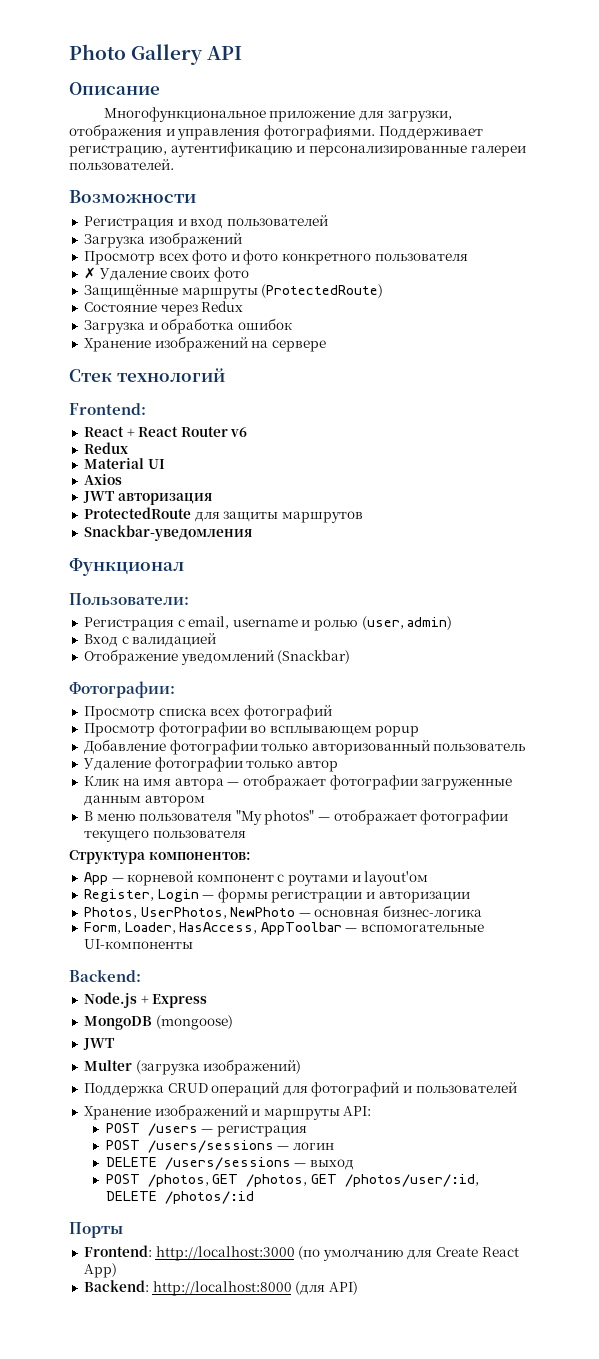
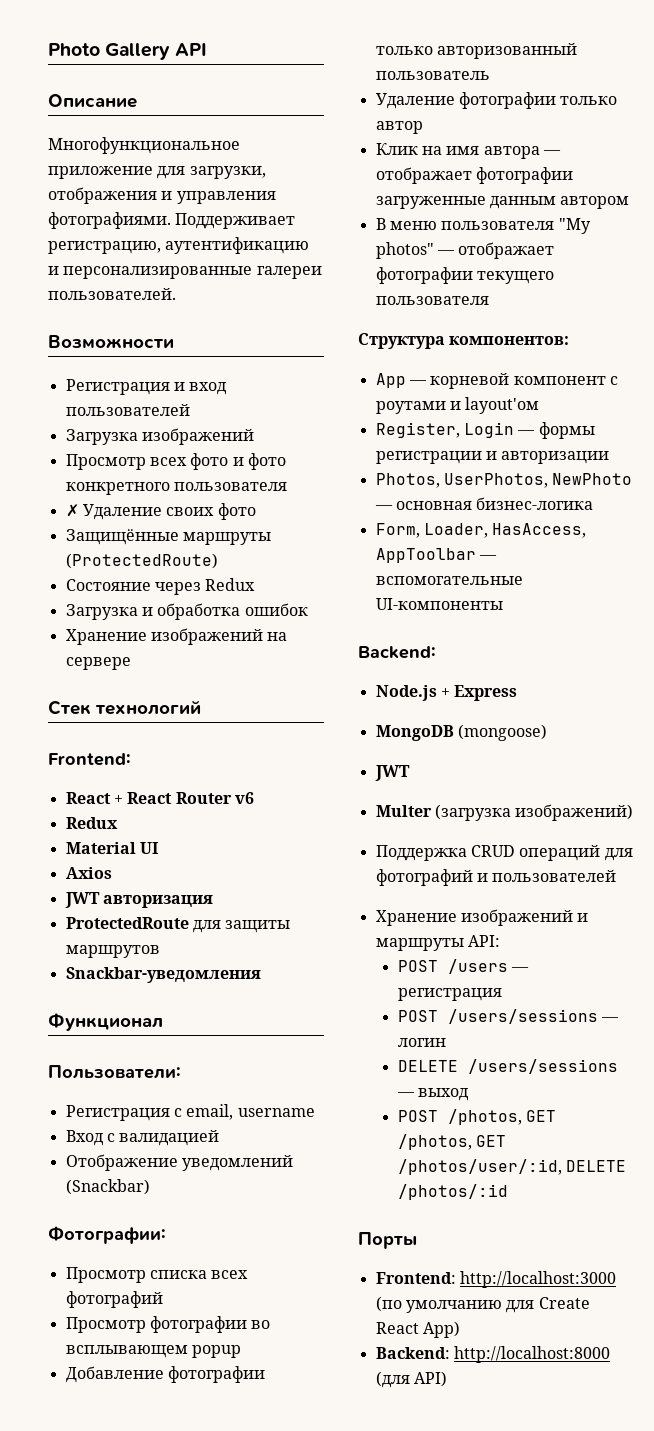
[301,616,453,631] и ролью (user, admin) -> (315, 1112) none

